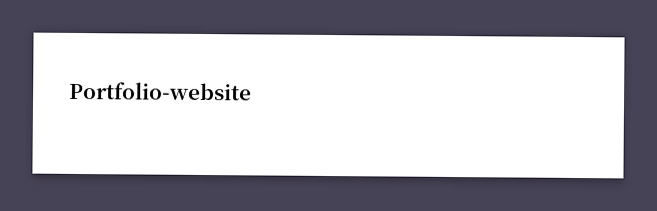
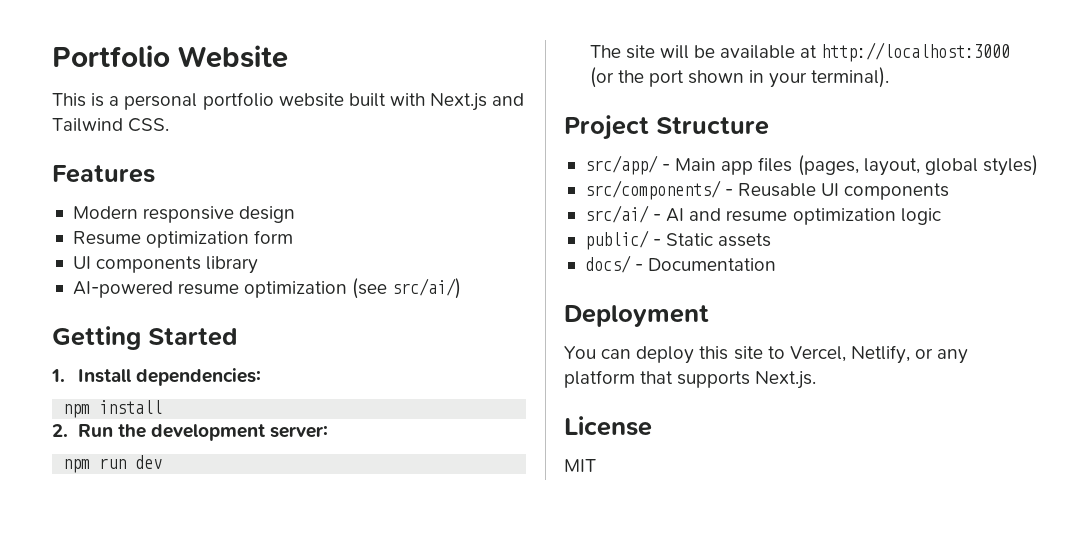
[69,81,252,101] Portfolio-website -> [52,45,288,68] [52,92,525,111] [52,118,170,132] [52,165,155,183] [72,206,296,223] [72,230,294,248] [72,256,259,274] [72,278,462,299] [52,326,237,350] [51,368,261,386] [63,400,163,418] [52,424,328,441] [63,455,163,473] [589,42,1011,62] [589,67,890,88] [564,115,769,140] [584,155,1038,176] [584,180,950,200] [584,205,941,225] [584,230,772,250] [584,255,777,273] [564,305,709,327] [564,345,969,364] [564,370,817,389] [564,416,652,436] [564,459,596,472] Portfolio Website // This is a personal portfolio website built with Next.js and Tailwind CSS. // Features // Modern responsive design // Resume optimization form // UI components library // AI-powered resume optimization (see src/ai/) // Getting Started // 1. Install dependencies: // npm install // 2. Run the development server: // npm run dev // The site will be available at http://localhost:3000 (or the port shown in your terminal). // Project Structure // src/app/ - Main app files (pages, layout, global styles) // src/components/ - Reusable UI components // src/ai/ - AI and resume optimization logic // public/ - Static assets // docs/ - Documentation // Deployment // You can deploy this site to Vercel, Netlify, or any platform that supports Next.js. // License // MIT

